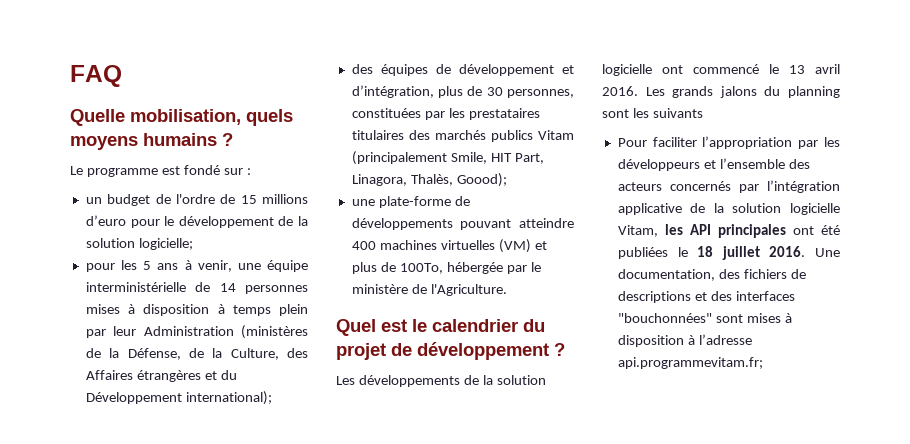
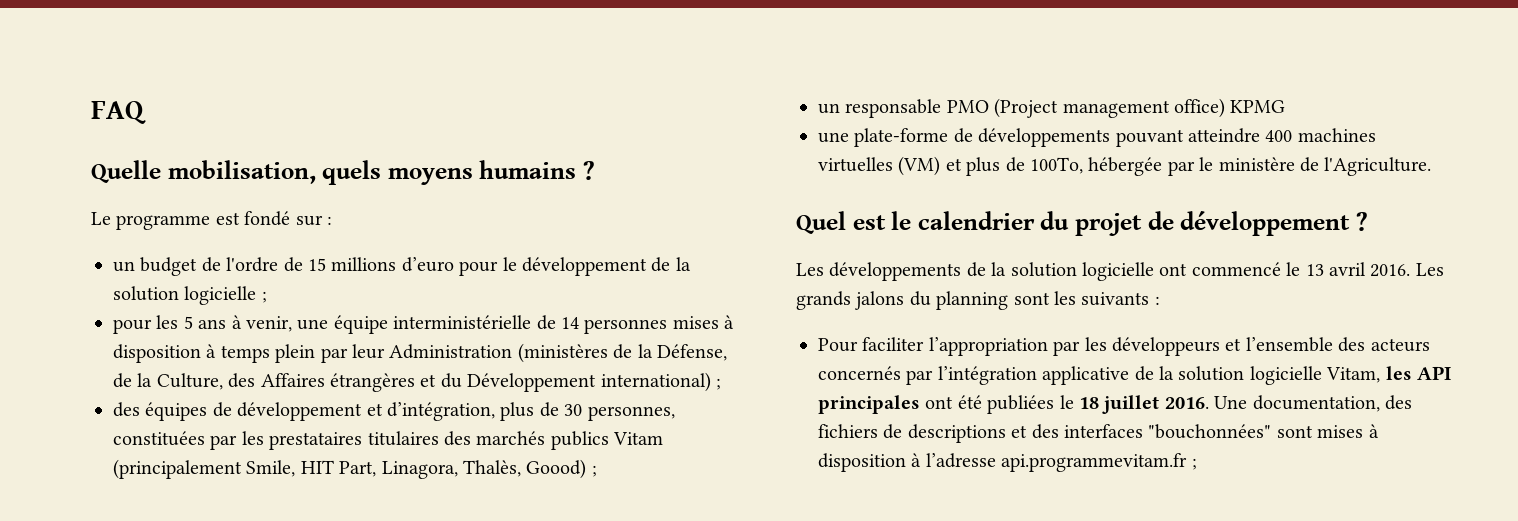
[138,238,193,250] logicielle; -> [184,286,267,305] logicielle ;
[185,391,272,405] international); -> [600,372,721,392] international) ;
[456,173,507,187] Goood); -> [526,459,597,479] [818,98,1286,118] Goood) ; // un responsable PMO (Project management office) KPMG
(703, 113) none -> [1154,296,1160,305] :
[617,357,763,369] api.programmevitam.fr; -> [1001,453,1197,472] api.programmevitam.fr ;

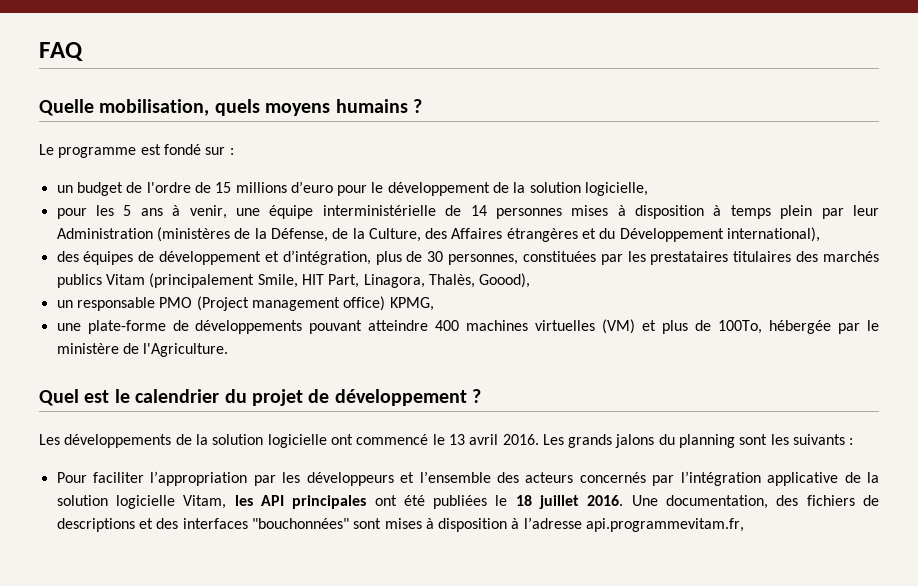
[184,286,267,305] logicielle ; -> [585,182,649,196] logicielle,
[600,372,721,392] international) ; -> [727,227,821,242] international),
[526,459,597,479] Goood) ; -> [479,273,531,288] Goood),
[1230,100,1286,113] KPMG -> [389,297,434,311] KPMG,
[1001,453,1197,472] api.programmevitam.fr ; -> [586,518,745,532] api.programmevitam.fr,

